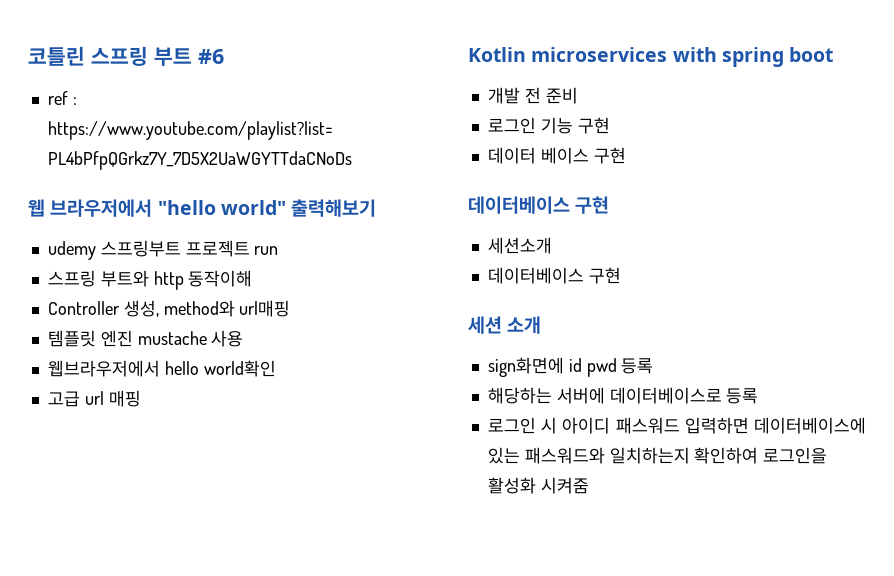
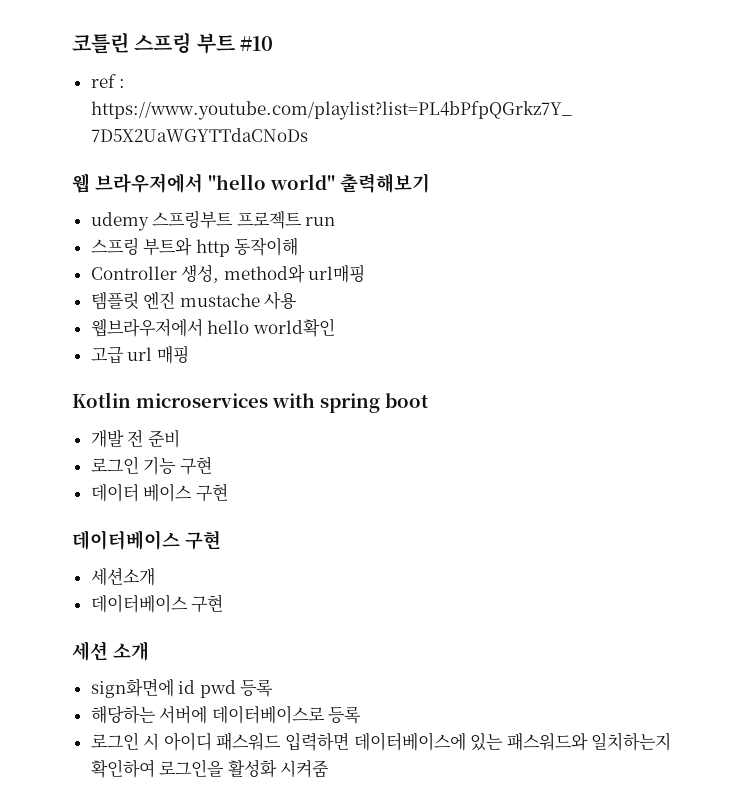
[198,49,224,64] #6 -> [240,36,274,51] #10

